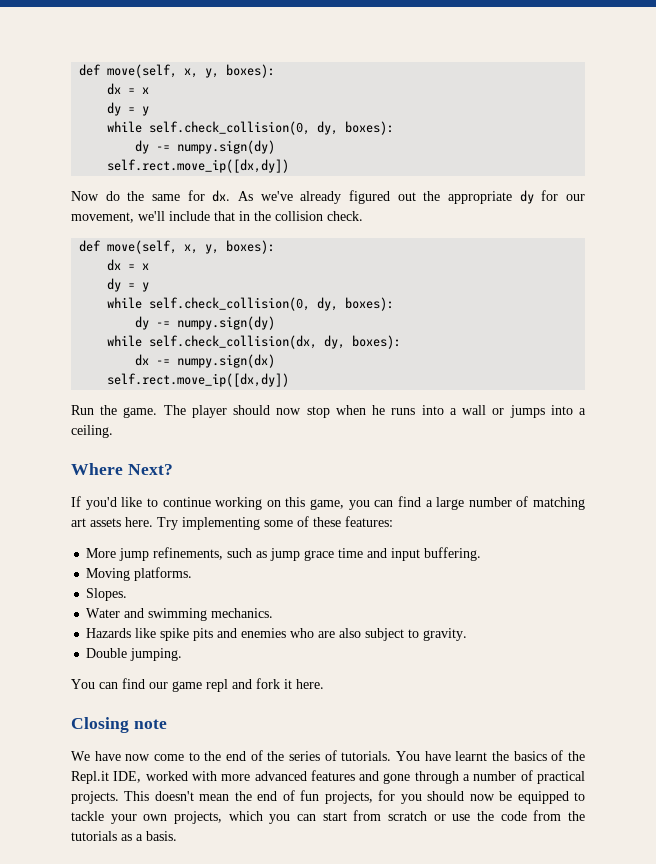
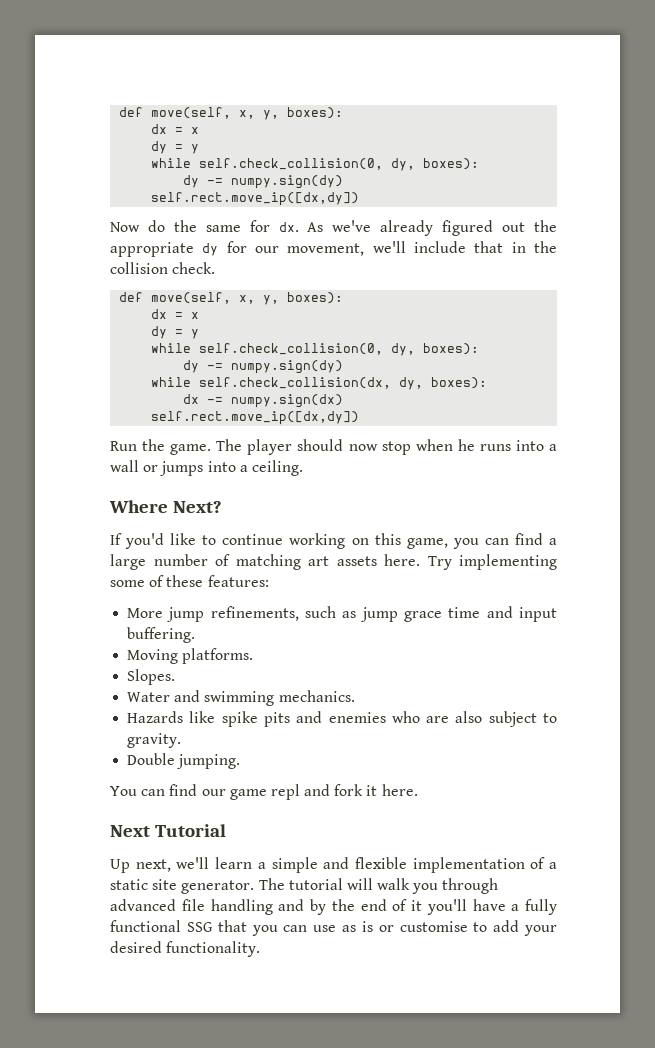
[71,717,167,733] [71,750,586,761] [71,770,586,784] [71,790,585,804] [71,810,586,824] [71,831,177,841] Closing note // We have now come to the end of the series of tutorials. You have learnt the basics of the Repl.it IDE, worked with more advanced features and gone through a number of practical projects. This doesn't mean the end of fun projects, for you should now be equipped to tackle your own projects, which you can start from scratch or use the code from the tutorials as a basis. -> [110,824,227,837] [110,857,557,873] [110,878,499,894] [110,899,557,915] [110,920,557,936] [110,941,261,957] Next Tutorial // Up next, we'll learn a simple and flexible implementation of a static site generator. The tutorial will walk you through advanced file handling and by the end of it you'll have a fully functional SSG that you can use as is or customise to add your desired functionality.

